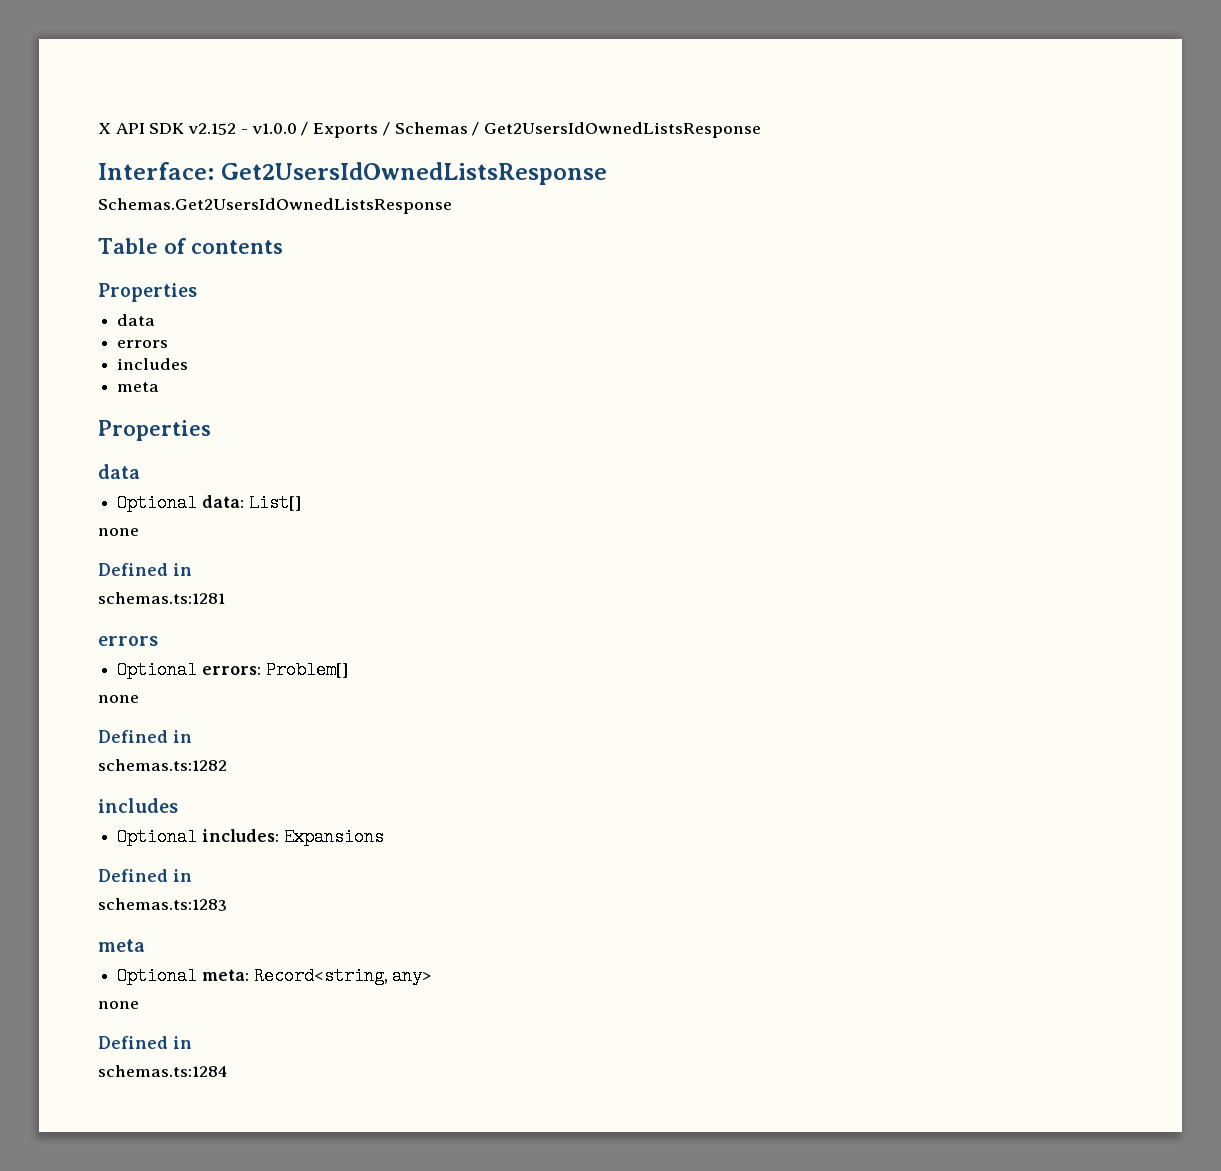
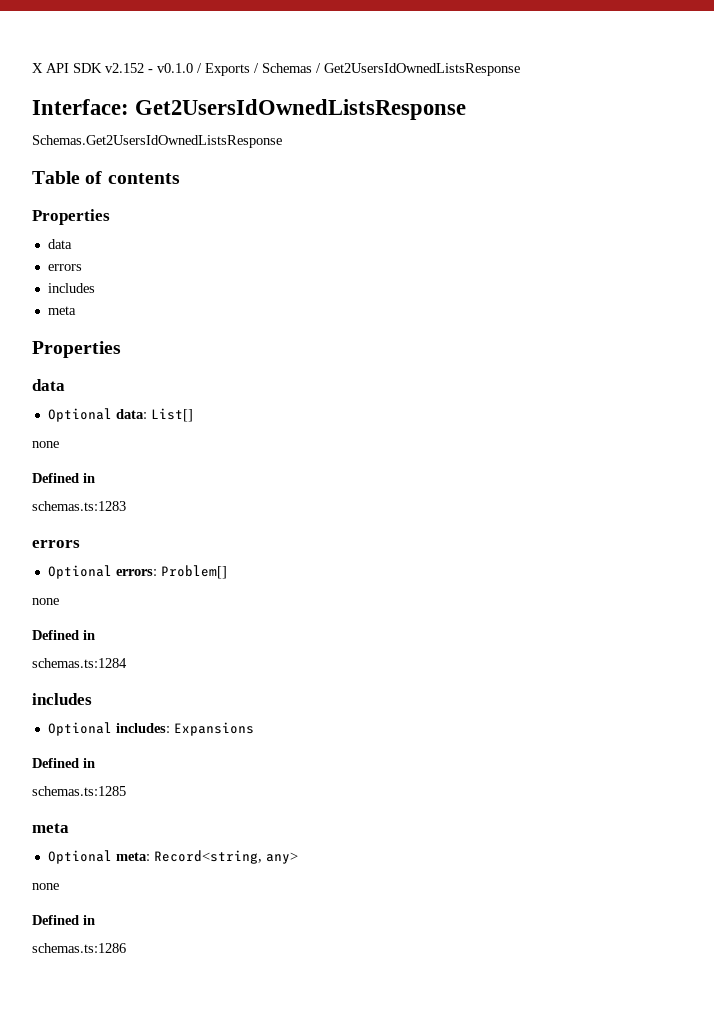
[251,123,297,134] v1.0.0 -> [157,63,193,73] v0.1.0
[98,592,225,604] schemas.ts:1281 -> [32,501,126,511] schemas.ts:1283
[98,759,227,771] schemas.ts:1282 -> [32,658,127,668] schemas.ts:1284
[98,898,227,911] schemas.ts:1283 -> [32,786,126,796] schemas.ts:1285
[98,1065,228,1077] schemas.ts:1284 -> [32,943,126,953] schemas.ts:1286

